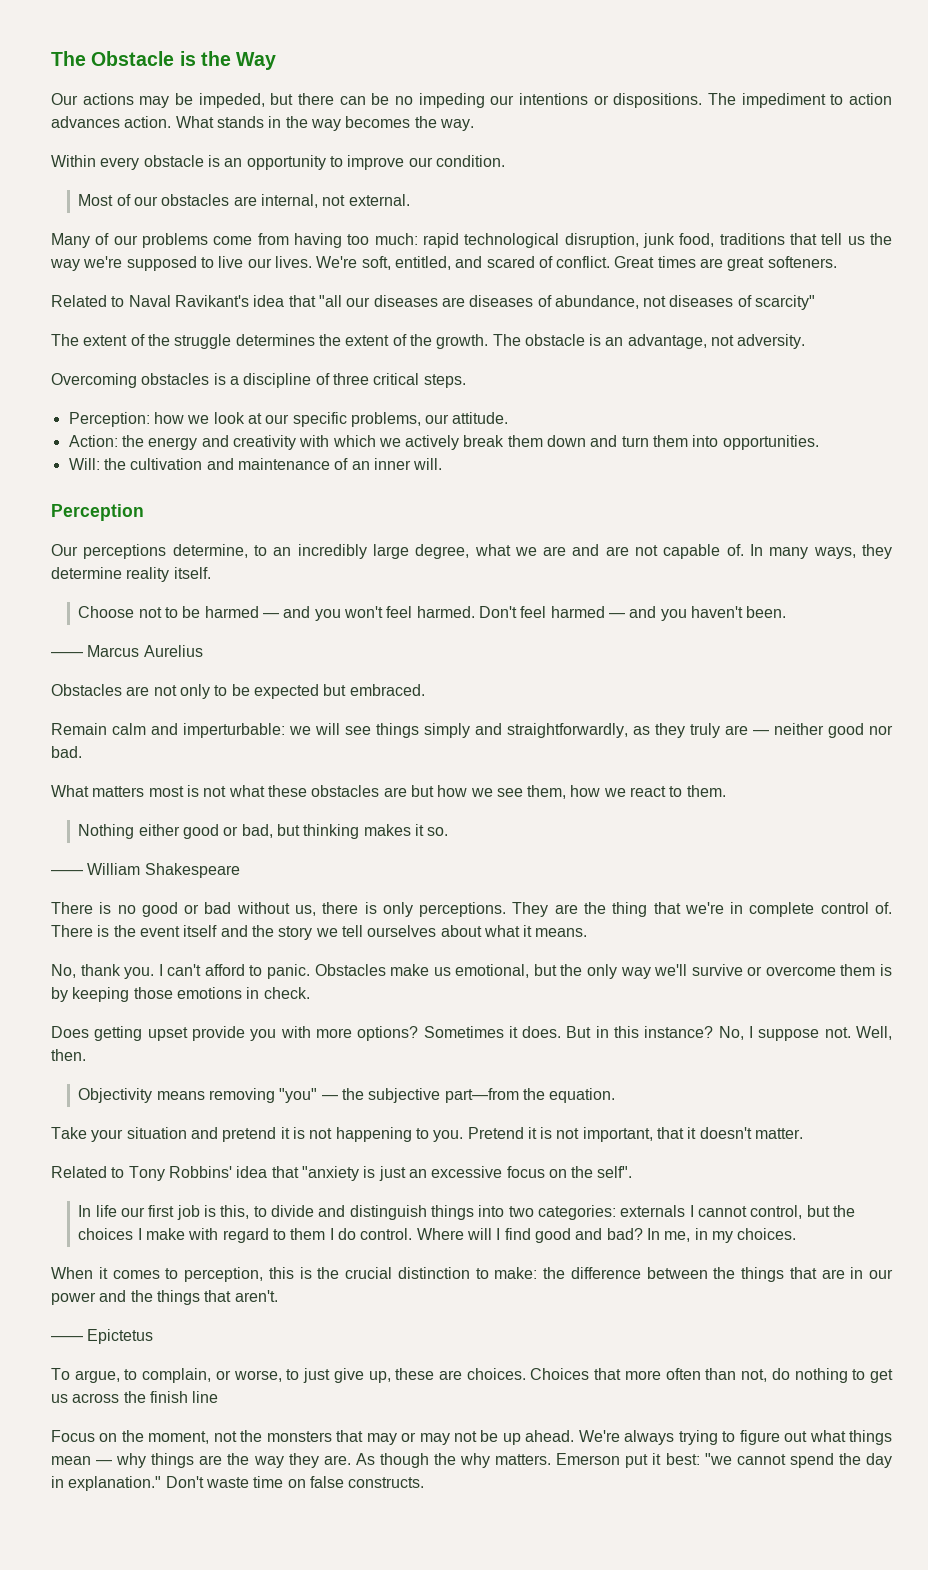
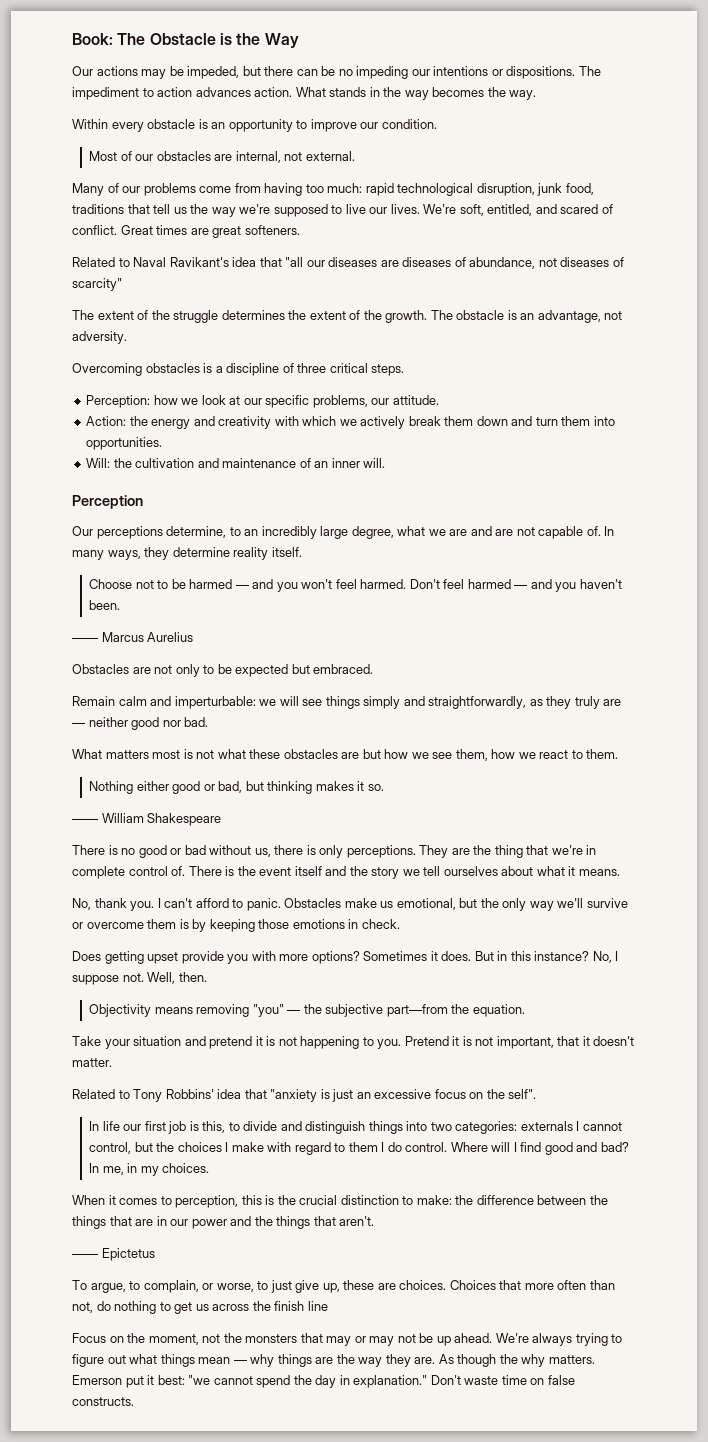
(51, 58) none -> [72,33,113,45] Book:

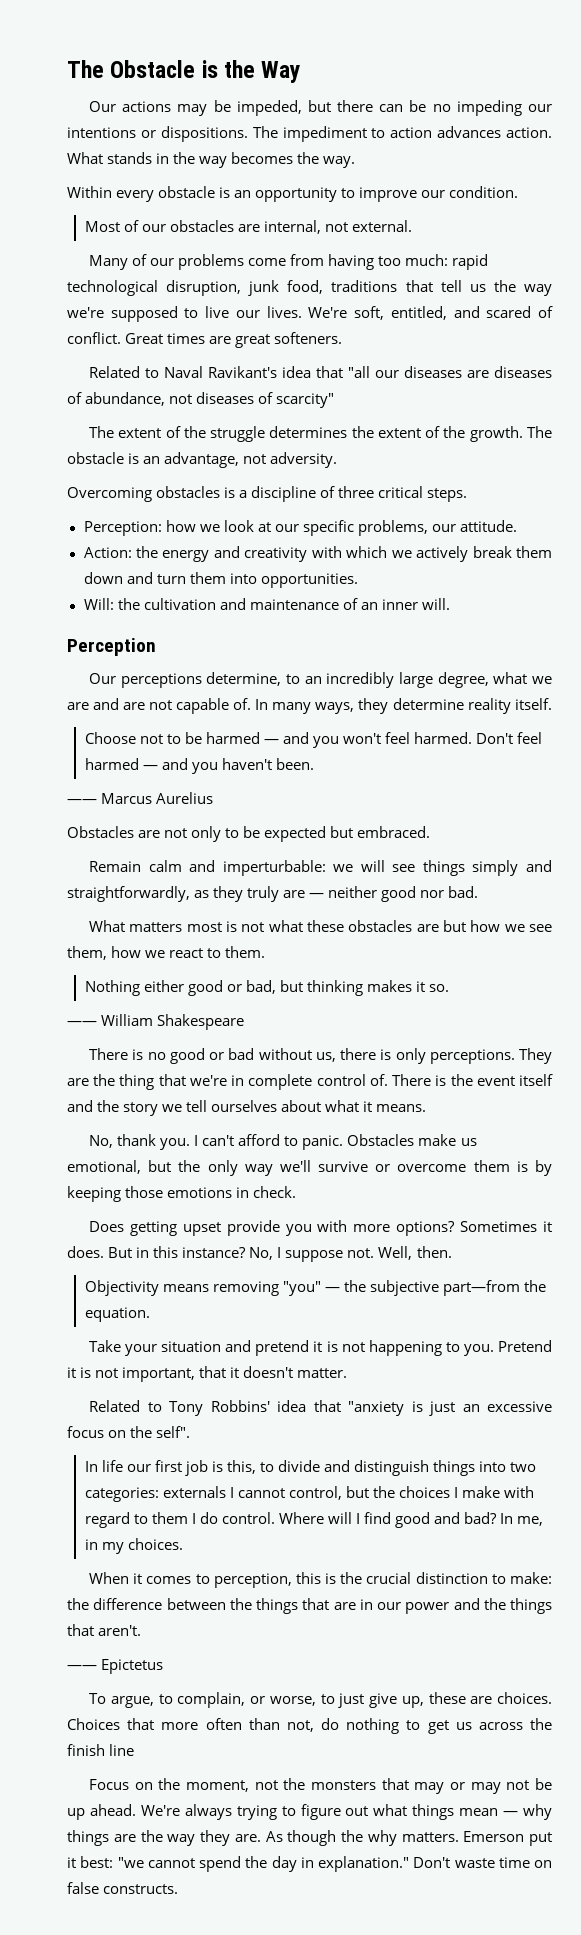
[72,33,113,45] Book: -> (67, 69) none

